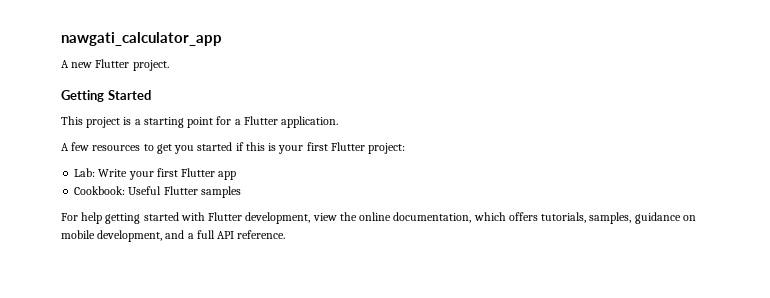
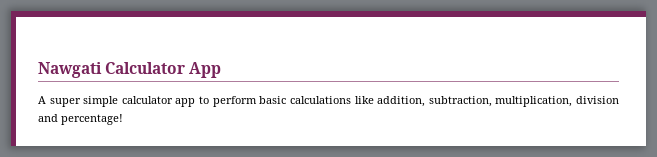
[61,32,222,46] [61,59,169,71] [61,90,151,102] [61,116,339,128] [61,142,406,154] [74,168,237,180] [74,186,241,198] [61,212,696,224] [61,230,286,242] nawgati_calculator_app // A new Flutter project. // Getting Started // This project is a starting point for a Flutter application. // A few resources to get you started if this is your first Flutter project: // Lab: Write your first Flutter app // Cookbook: Useful Flutter samples // For help getting started with Flutter development, view the online documentation, which offers tutorials, samples, guidance on mobile development, and a full API reference. -> [38,62,222,78] [38,96,620,107] [38,114,123,125] Nawgati Calculator App // A super simple calculator app to perform basic calculations like addition, subtraction, multiplication, division and percentage!

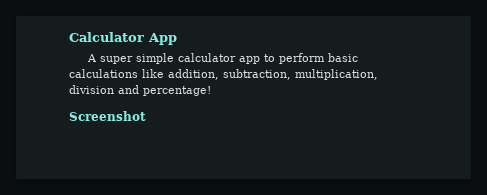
[38,62,102,78] Nawgati -> (69, 37) none
(123, 119) none -> [69,111,146,121] // Screenshot

